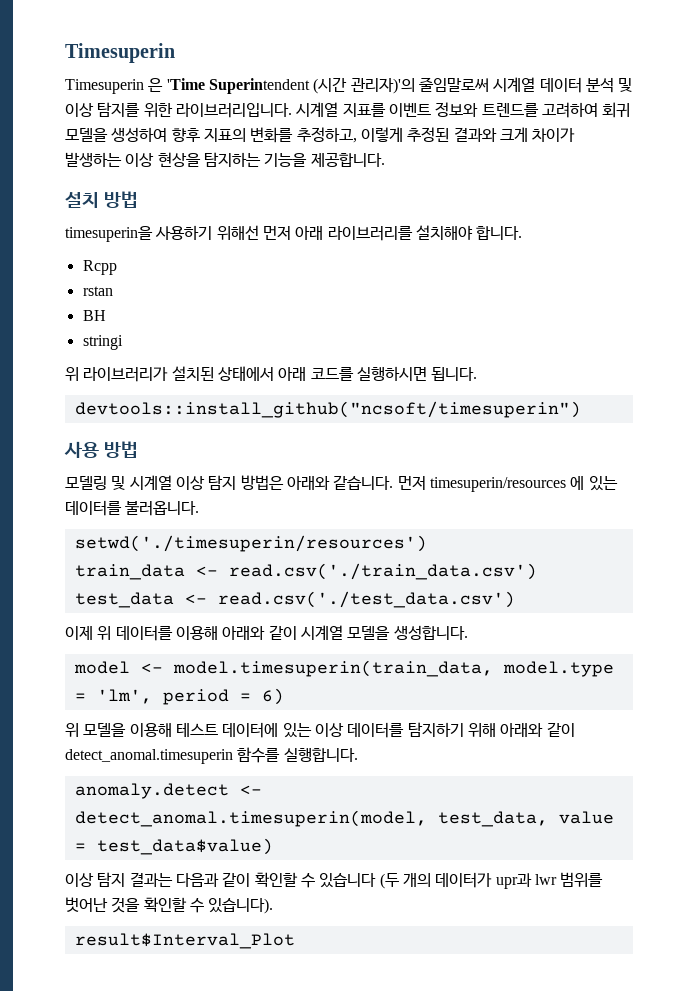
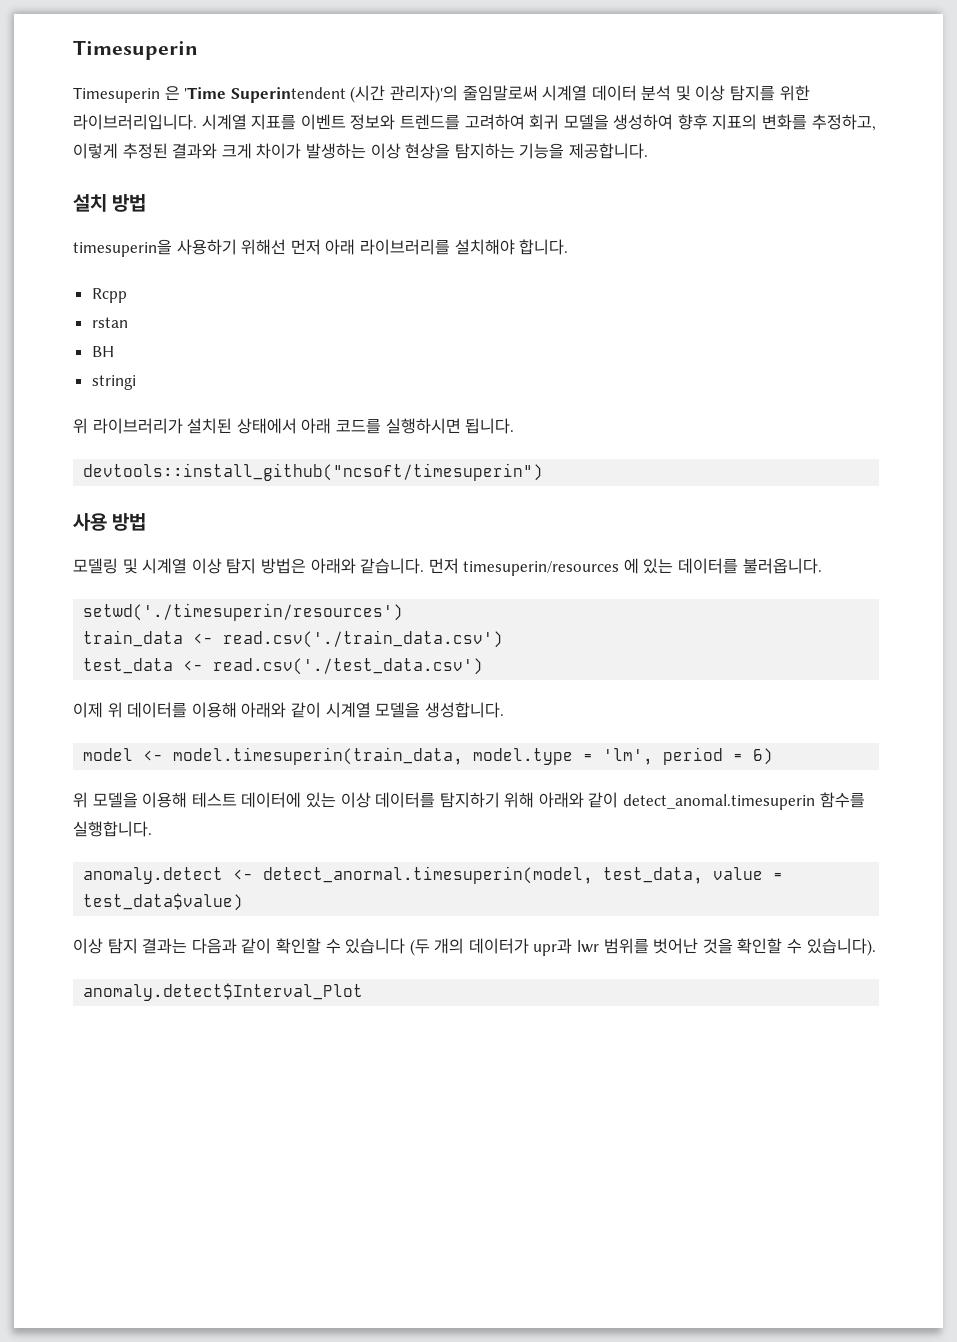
[74,810,427,827] detect_anomal.timesuperin(model, -> [263,866,594,884] detect_anormal.timesuperin(model,
[74,933,295,949] result$Interval_Plot -> [83,983,364,1001] anomaly.detect$Interval_Plot

